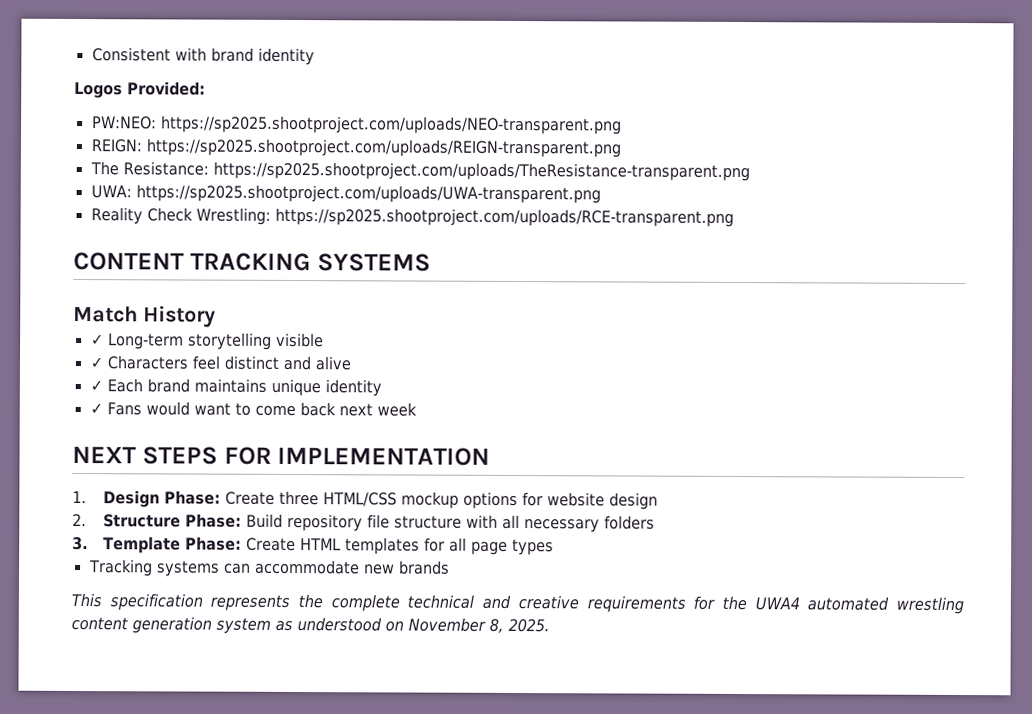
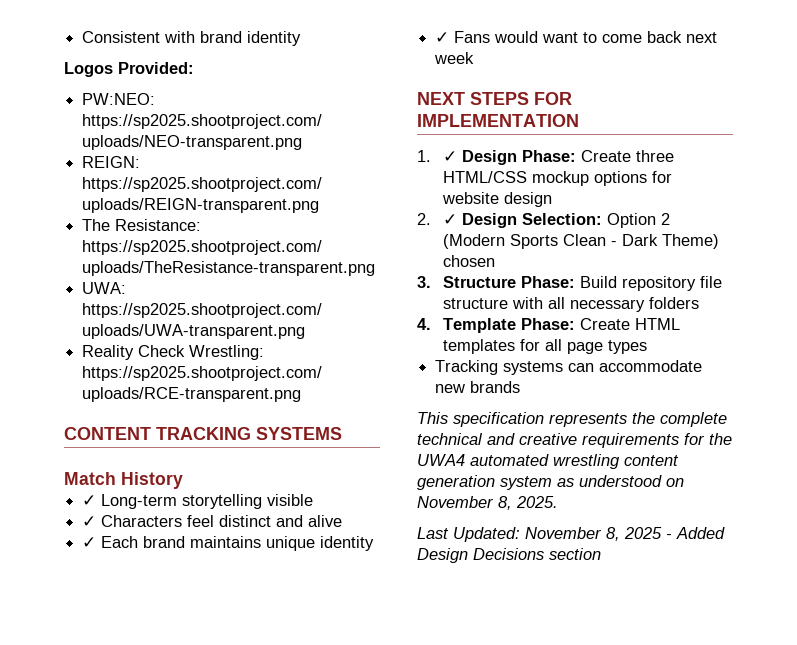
(87, 497) none -> [443,151,458,162] ✓
(87, 520) none -> [443,213,671,228] [443,234,720,249] [443,255,496,267] [417,276,431,288] ✓ Design Selection: Option 2 (Modern Sports Clean - Dark Theme) chosen // 3.
[72,536,88,551] 3. -> [417,318,431,330] 4.
(550, 625) none -> [417,527,725,542] [417,548,601,563] // Last Updated: November 8, 2025 - Added Design Decisions section

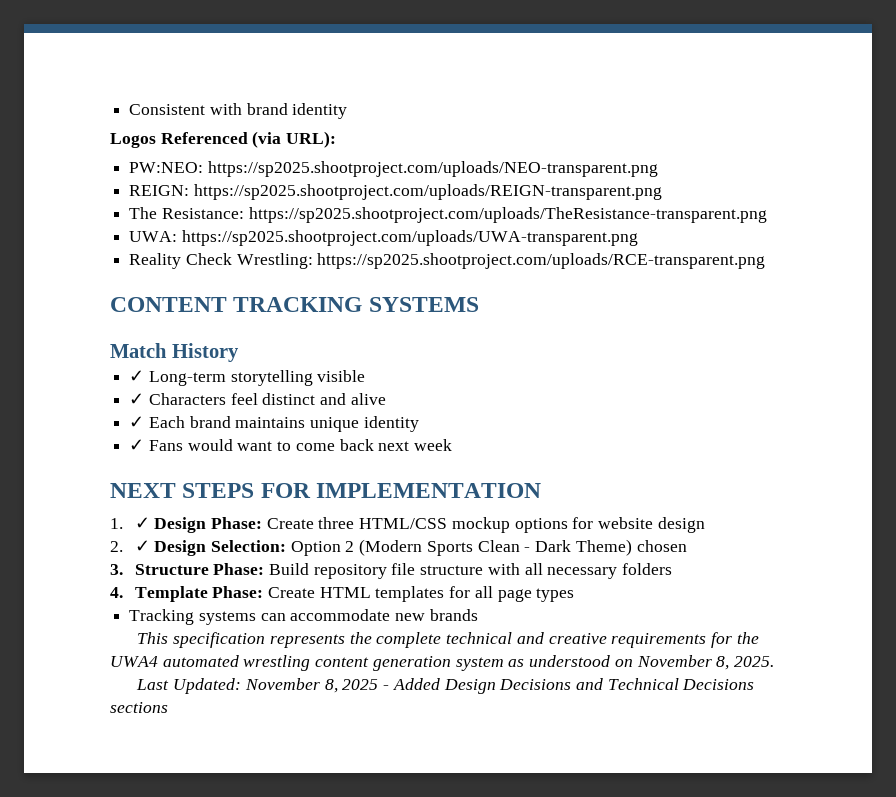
[118,62,194,74] Provided: -> [160,131,337,148] Referenced (via URL):
[549,548,601,560] section -> [575,678,755,690] [110,702,168,713] and Technical Decisions sections

